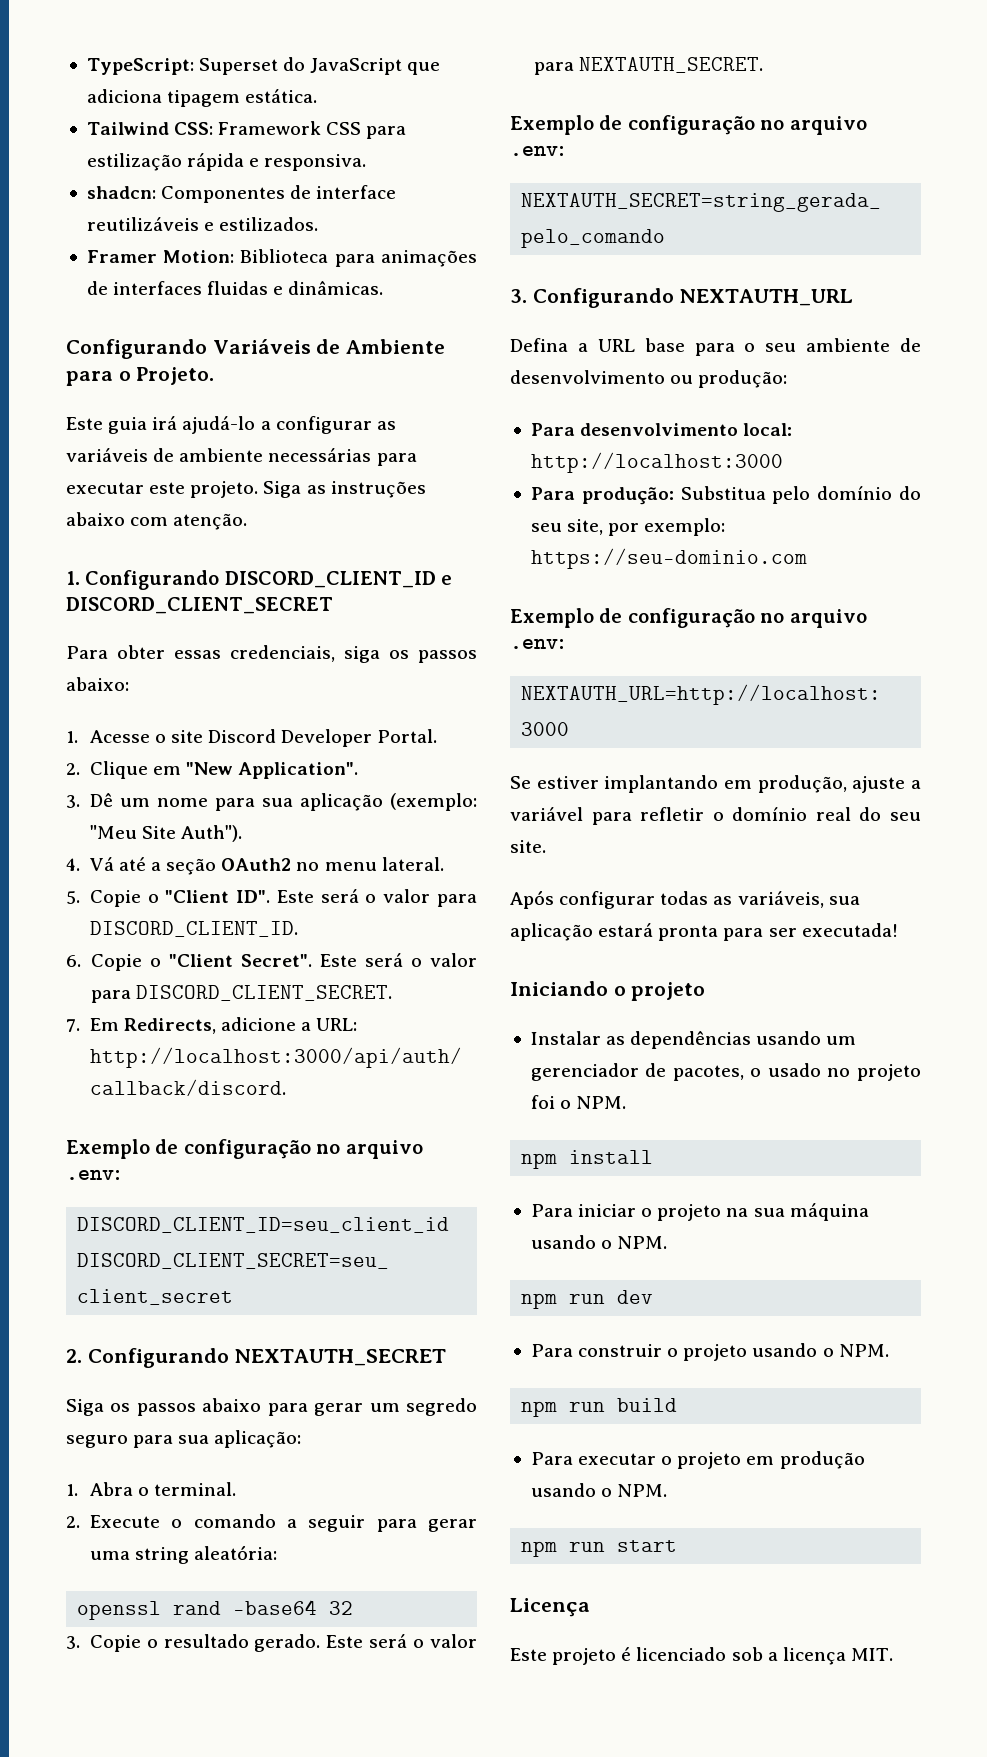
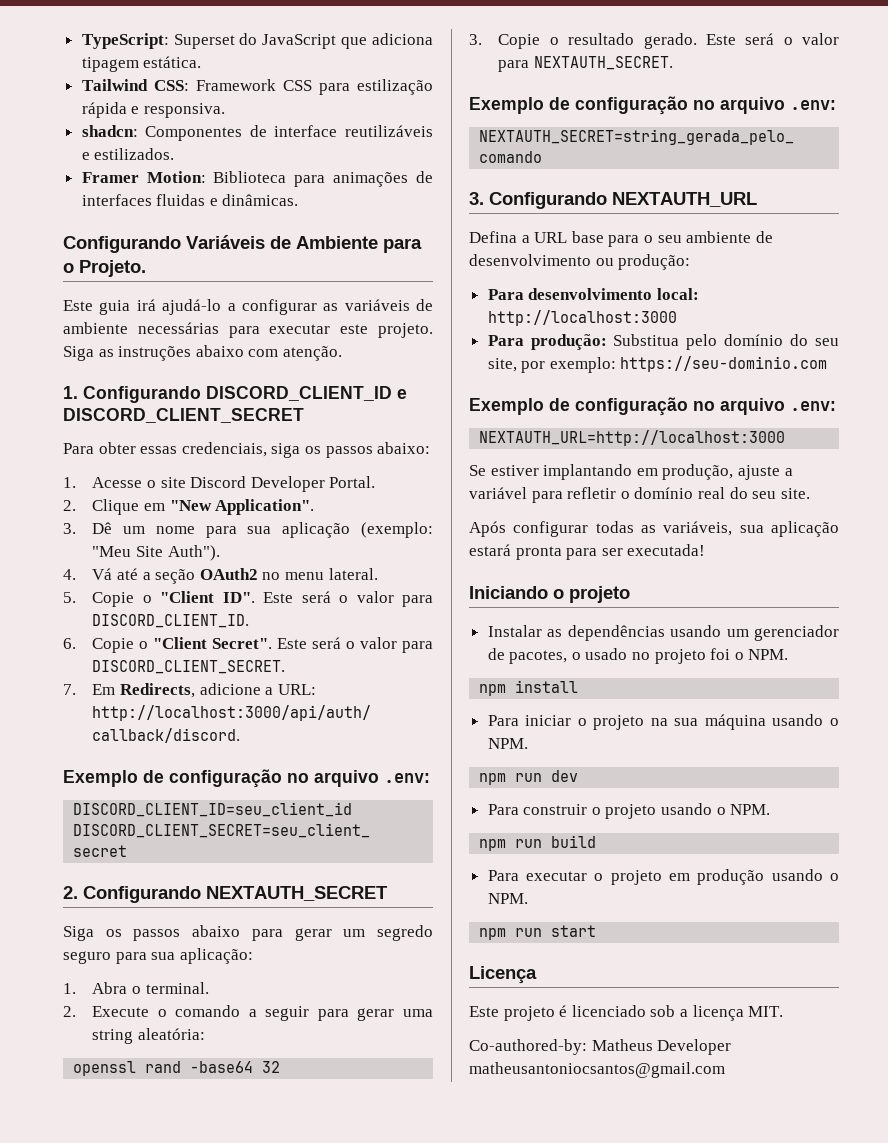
(893, 1654) none -> [469,1039,732,1055] [469,1062,725,1078] // Co-authored-by: Matheus Developer matheusantoniocsantos@gmail.com

